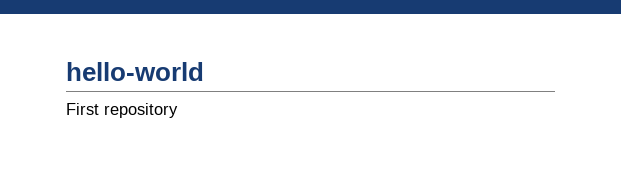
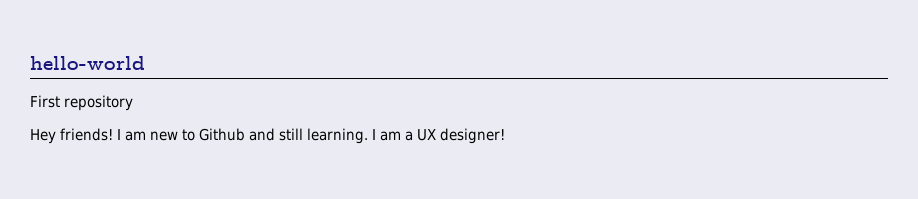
(178, 110) none -> [30,128,505,144] // Hey friends! I am new to Github and still learning. I am a UX designer!

